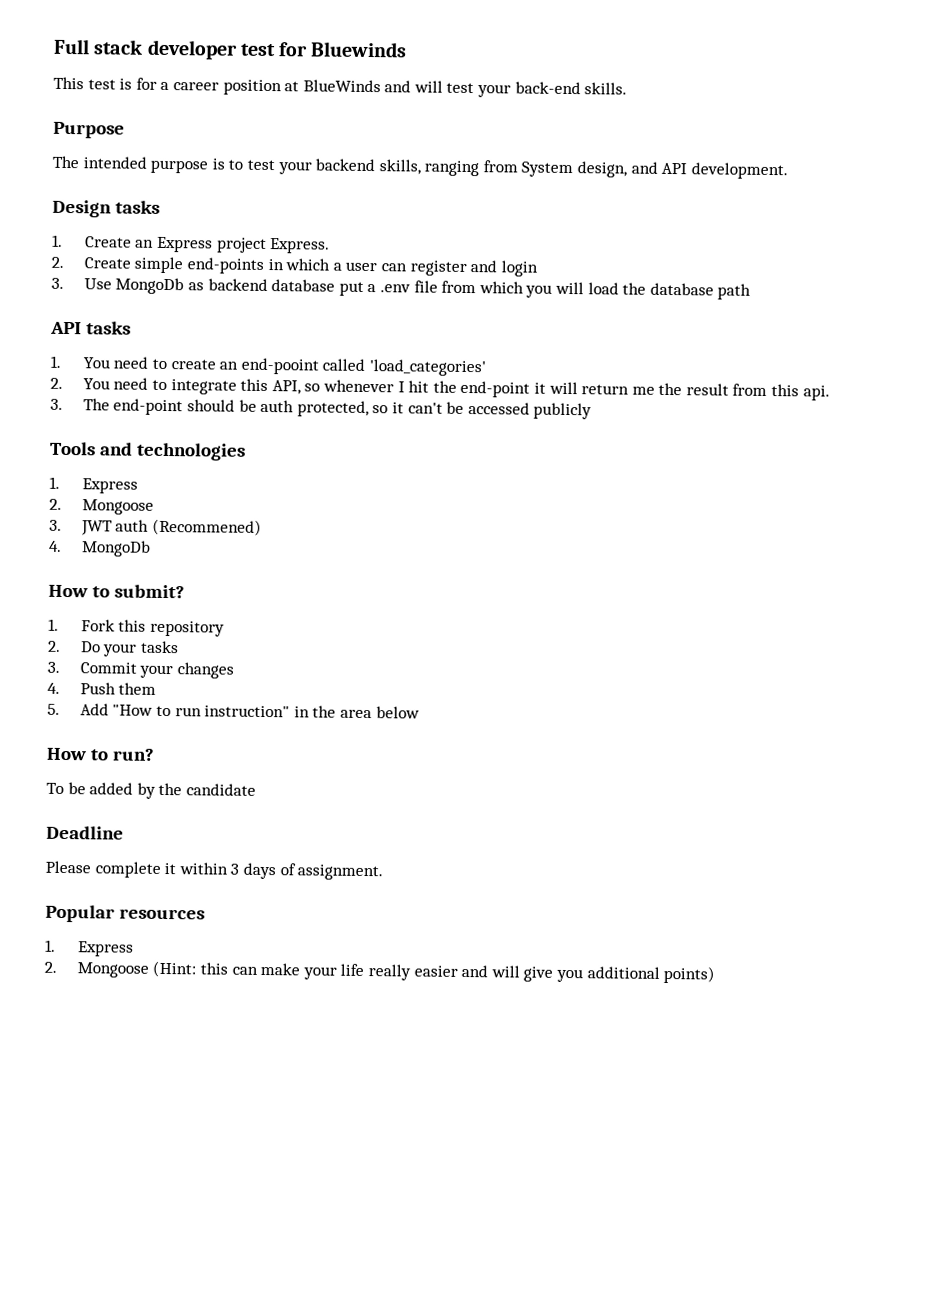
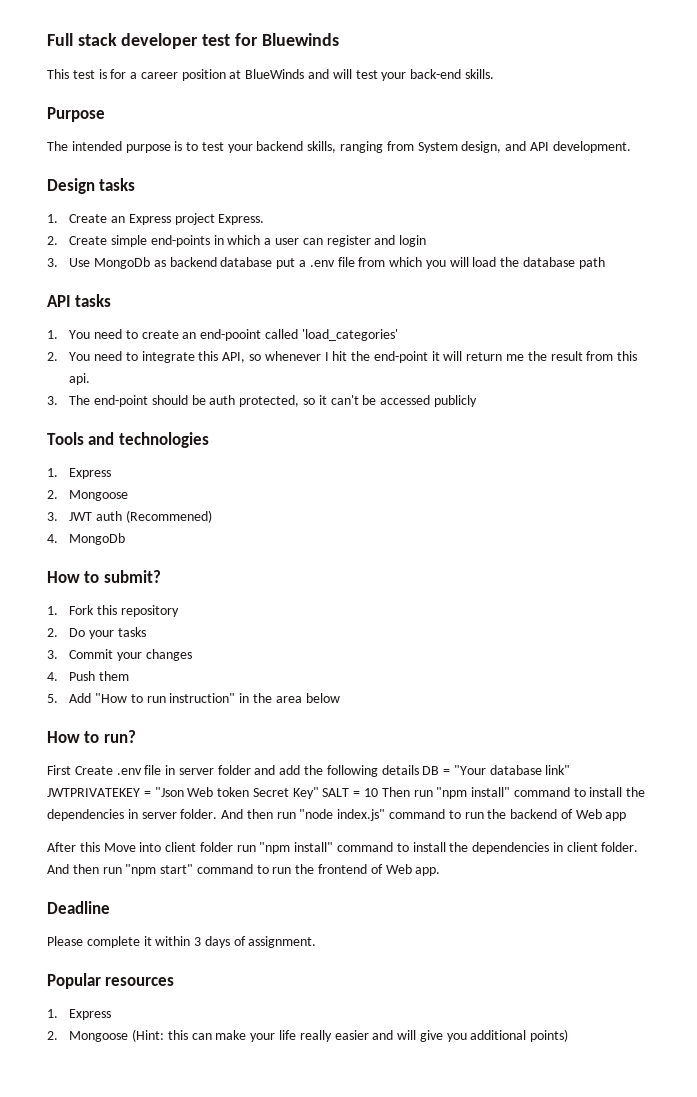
[46,782,256,799] To be added by the candidate -> [47,765,571,777] [47,787,646,799] [47,809,627,821] [47,842,639,854] [47,864,441,876] First Create .env file in server folder and add the following details DB = "Your database link" JWTPRIVATEKEY = "Json Web token Secret Key" SALT = 10 Then run "npm install" command to install the dependencies in server folder. And then run "node index.js" command to run the backend of Web app // After this Move into client folder run "npm install" command to install the dependencies in client folder. And then run "npm start" command to run the frontend of Web app.

